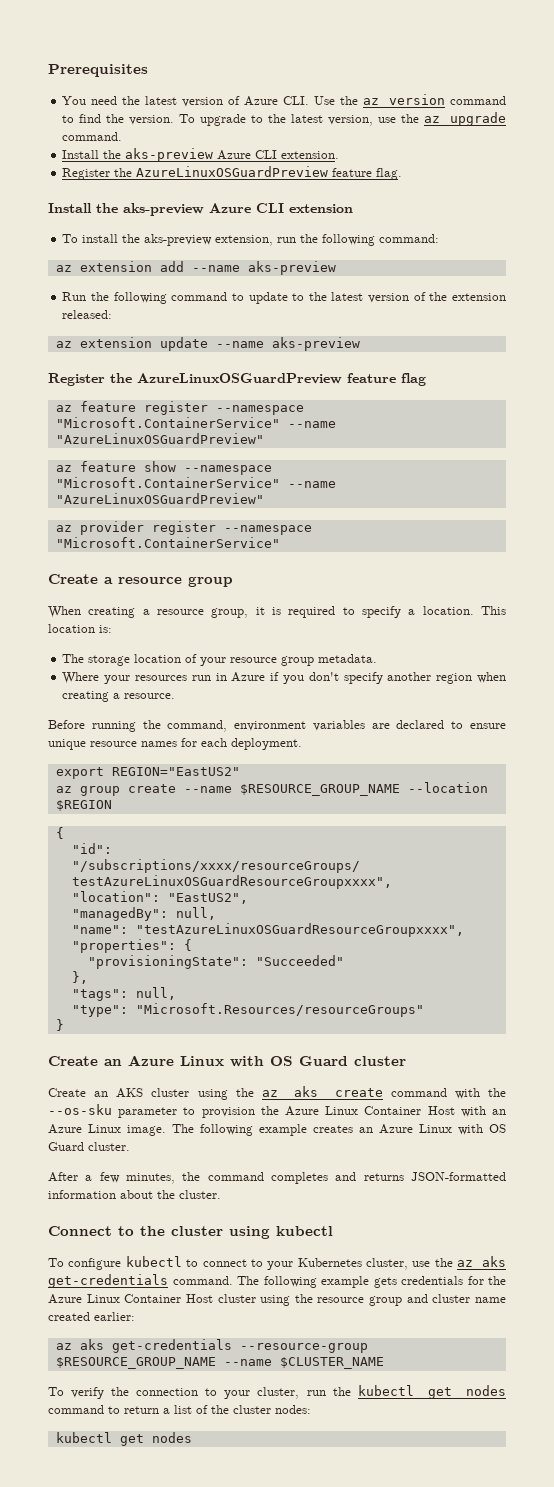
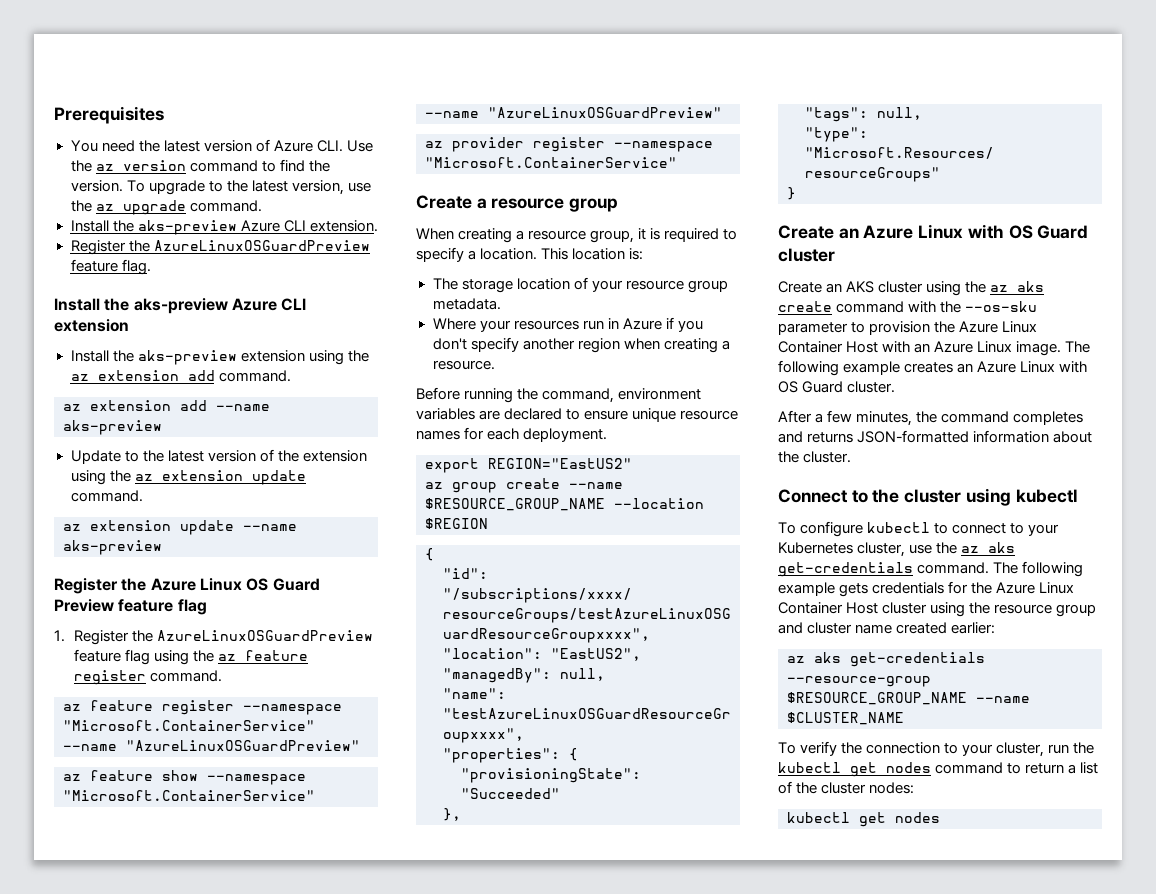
[62,234,440,246] To install the aks-preview extension, run the following command: -> [70,350,369,365] [70,370,291,382] Install the aks-preview extension using the az extension add command.
[62,292,288,304] Run the following command to update -> [70,450,121,464] Update
[62,310,113,319] released: -> [70,470,306,485] [70,490,143,502] using the az extension update command.
[137,373,426,386] AzureLinuxOSGuardPreview feature flag -> [150,578,320,591] [54,599,207,615] [54,630,374,645] [74,649,309,665] [74,670,223,685] Azure Linux OS Guard Preview feature flag // 1. Register the AzureLinuxOSGuardPreview feature flag using the az feature register command.

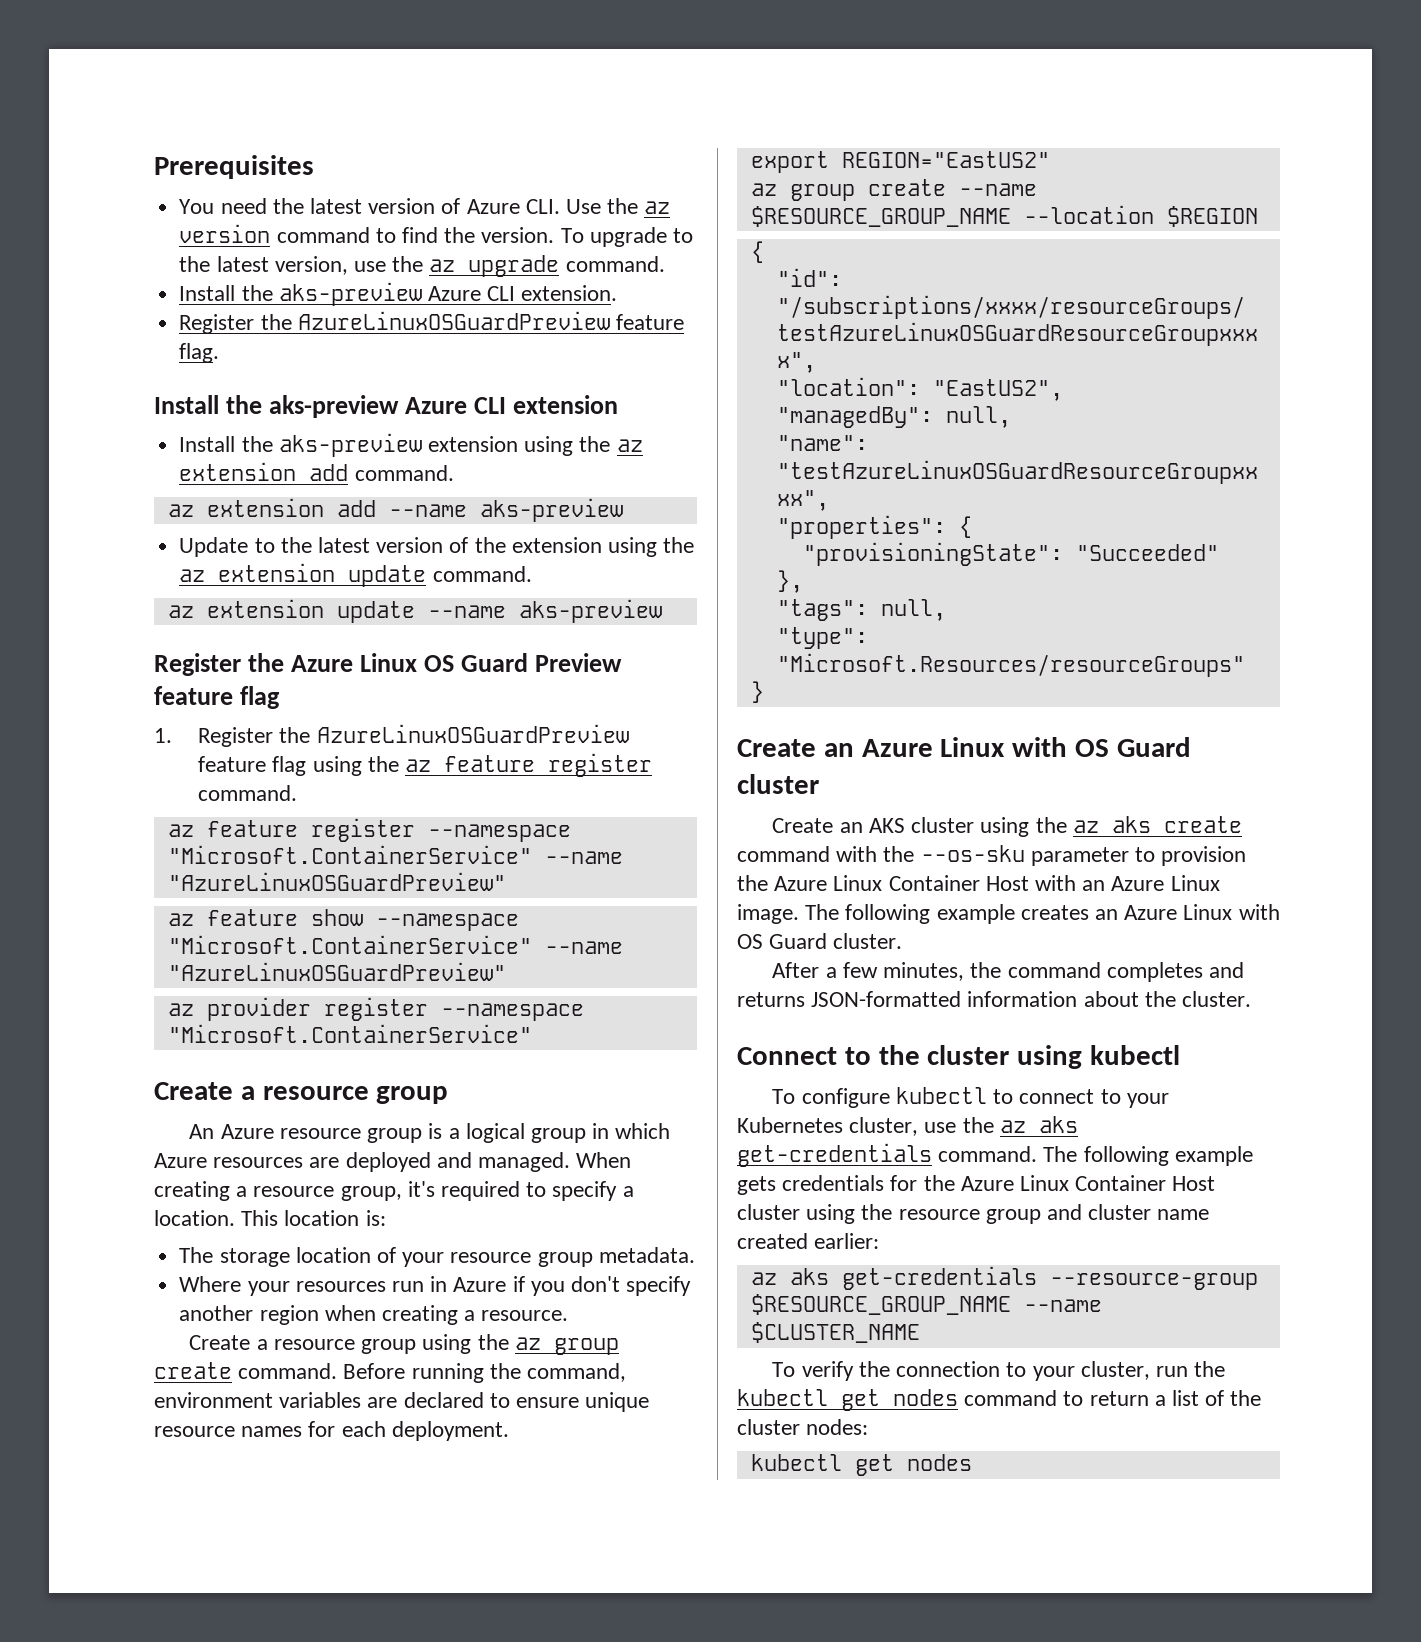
(619, 205) none -> [189,1123,671,1143] [154,1152,571,1172] An Azure resource group is a logical group in which Azure resources are deployed and managed.
[638,228,661,240] it is -> [407,1181,435,1197] it's
(495, 365) none -> [189,1334,619,1355] [154,1362,338,1379] Create a resource group using the az group create command.

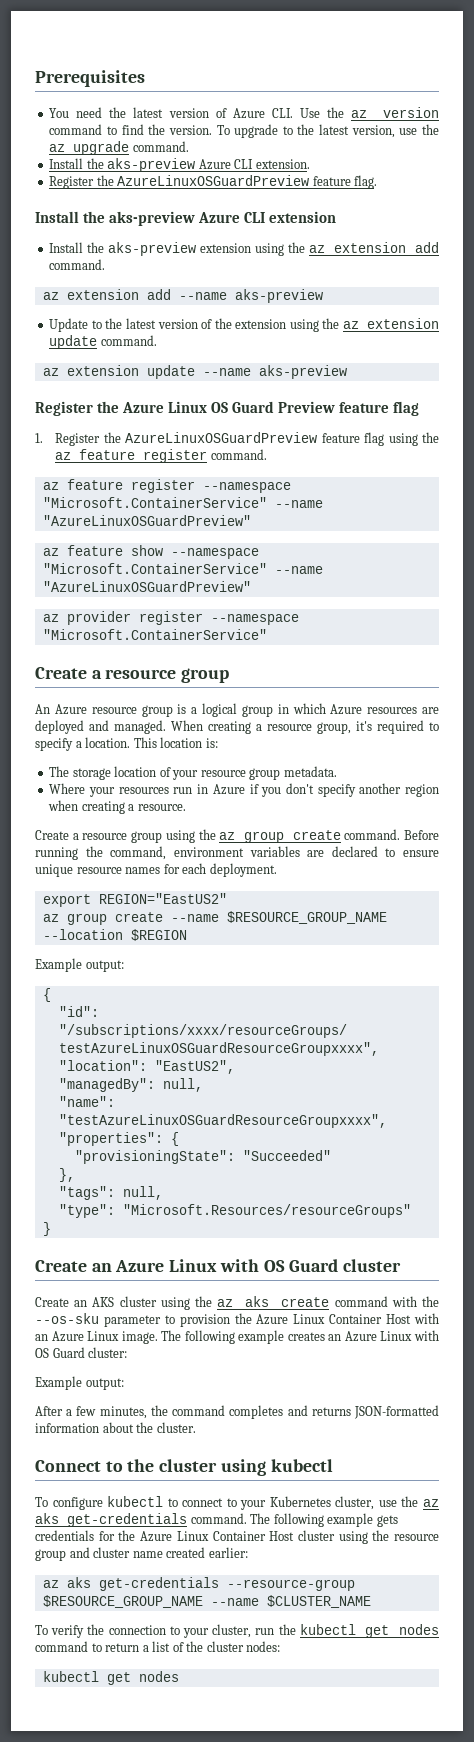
(1258, 216) none -> [35,958,124,972] // Example output:
[833,933,903,949] cluster. -> [88,1347,128,1358] [35,1376,124,1390] cluster: // Example output:

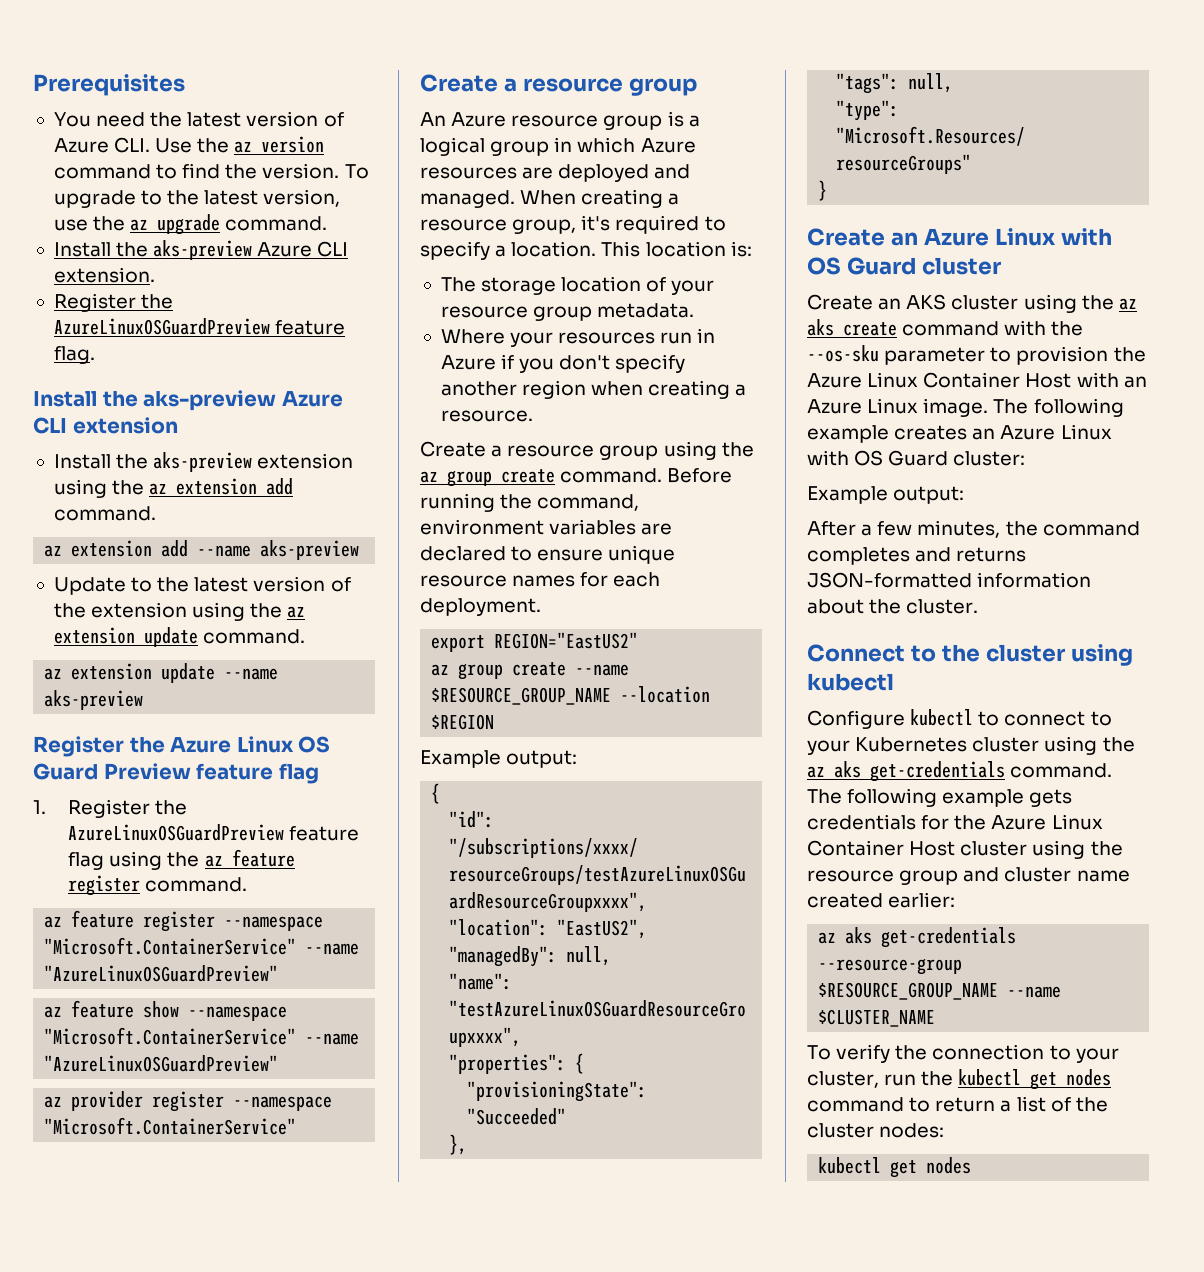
[35,1497,103,1510] To configure -> [807,710,905,729] Configure
[335,1496,397,1510] cluster, use -> [972,736,1098,755] cluster using

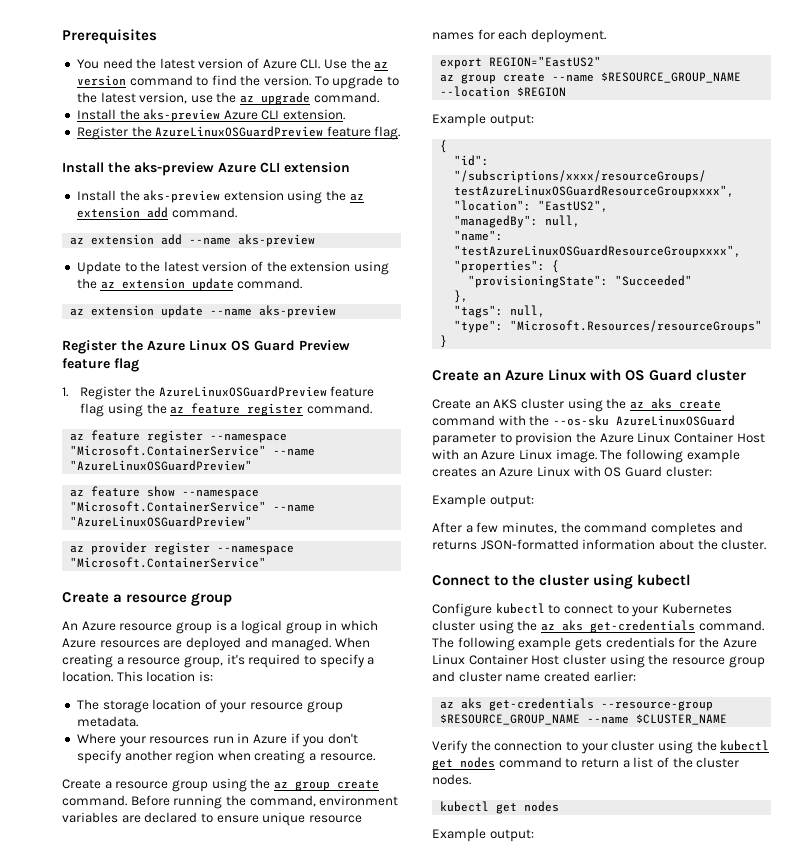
(879, 353) none -> [615,415,735,426] AzureLinuxOSGuard
[807,1044,891,1063] To verify -> [432,740,468,754] Verify
[807,1071,917,1088] cluster, run -> [611,740,693,754] cluster using
[879,1123,945,1138] [818,1157,972,1178] nodes: // kubectl get nodes -> [432,774,471,785] [440,801,560,814] [432,828,534,842] nodes. // kubectl get nodes // Example output:

